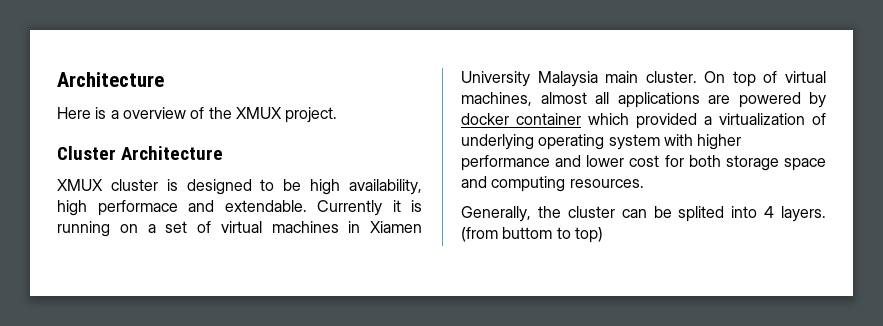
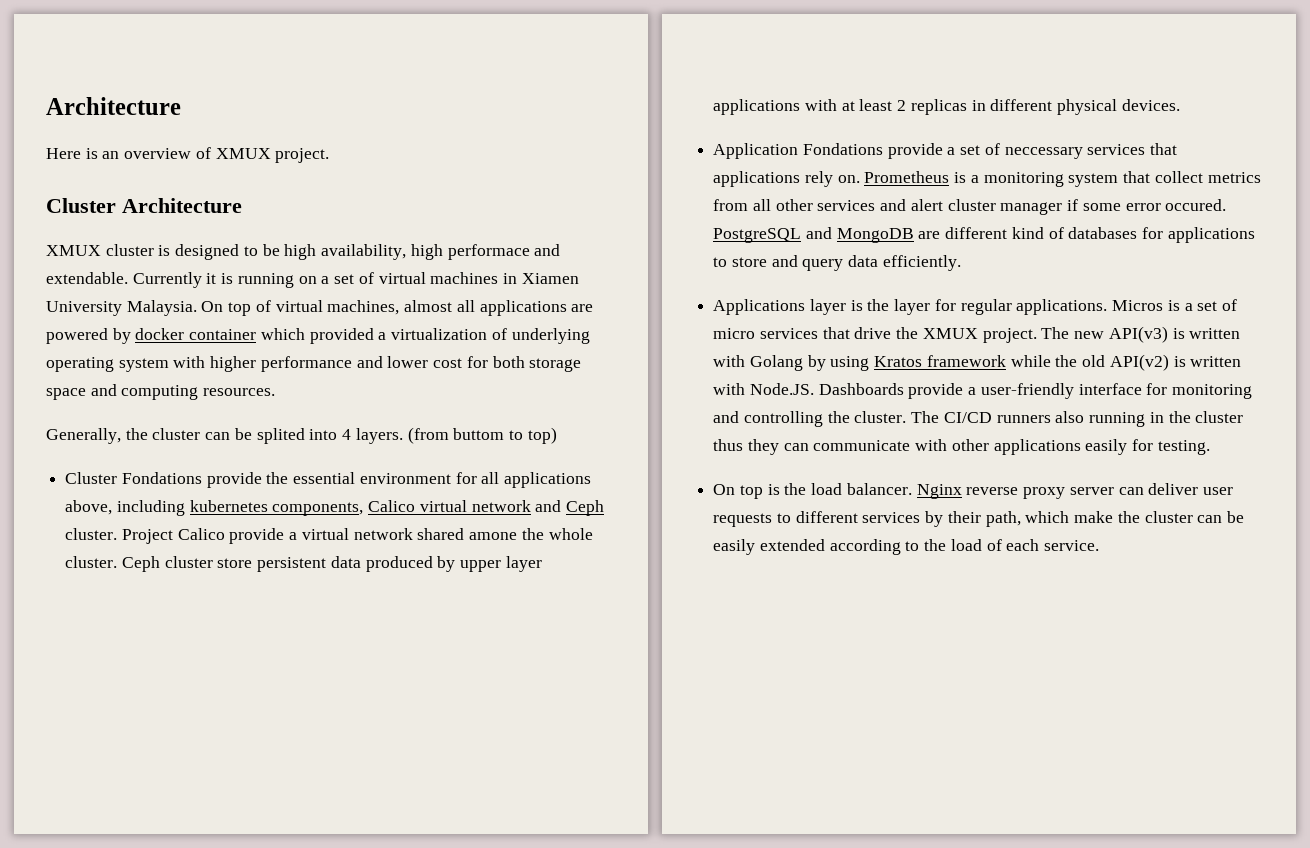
[110,110,119,119] a -> [102,151,120,159] an
[208,107,232,119] the -> (211, 153) none
[537,71,697,87] Malaysia main cluster. -> [126,300,197,316] Malaysia.
(603, 235) none -> [65,472,592,488] [65,500,605,516] [65,528,593,544] [65,556,542,572] [713,99,1180,115] [713,143,1178,159] [713,171,1261,187] [713,199,1227,215] [713,227,1255,243] [713,255,961,271] [713,299,1237,315] [713,326,1241,343] [713,354,1242,371] [713,383,1253,399] [713,411,1244,427] [713,439,1210,455] [713,483,1233,499] [713,511,1244,527] [713,539,1100,555] // Cluster Fondations provide the essential environment for all applications above, including kubernetes components, Calico virtual network and Ceph cluster. Project Calico provide a virtual network shared amone the whole cluster. Ceph cluster store persistent data produced by upper layer applications with at least 2 replicas in different physical devices. // Application Fondations provide a set of neccessary services that applications rely on. Prometheus is a monitoring system that collect metrics from all other services and alert cluster manager if some error occured. PostgreSQL and MongoDB are different kind of databases for applications to store and query data efficiently. // Applications layer is the layer for regular applications. Micros is a set of micro services that drive the XMUX project. The new API(v3) is written with Golang by using Kratos framework while the old API(v2) is written with Node.JS. Dashboards provide a user-friendly interface for monitoring and controlling the cluster. The CI/CD runners also running in the cluster thus they can communicate with other applications easily for testing. // On top is the load balancer. Nginx reverse proxy server can deliver user requests to different services by their path, which make the cluster can be easily extended according to the load of each service.

